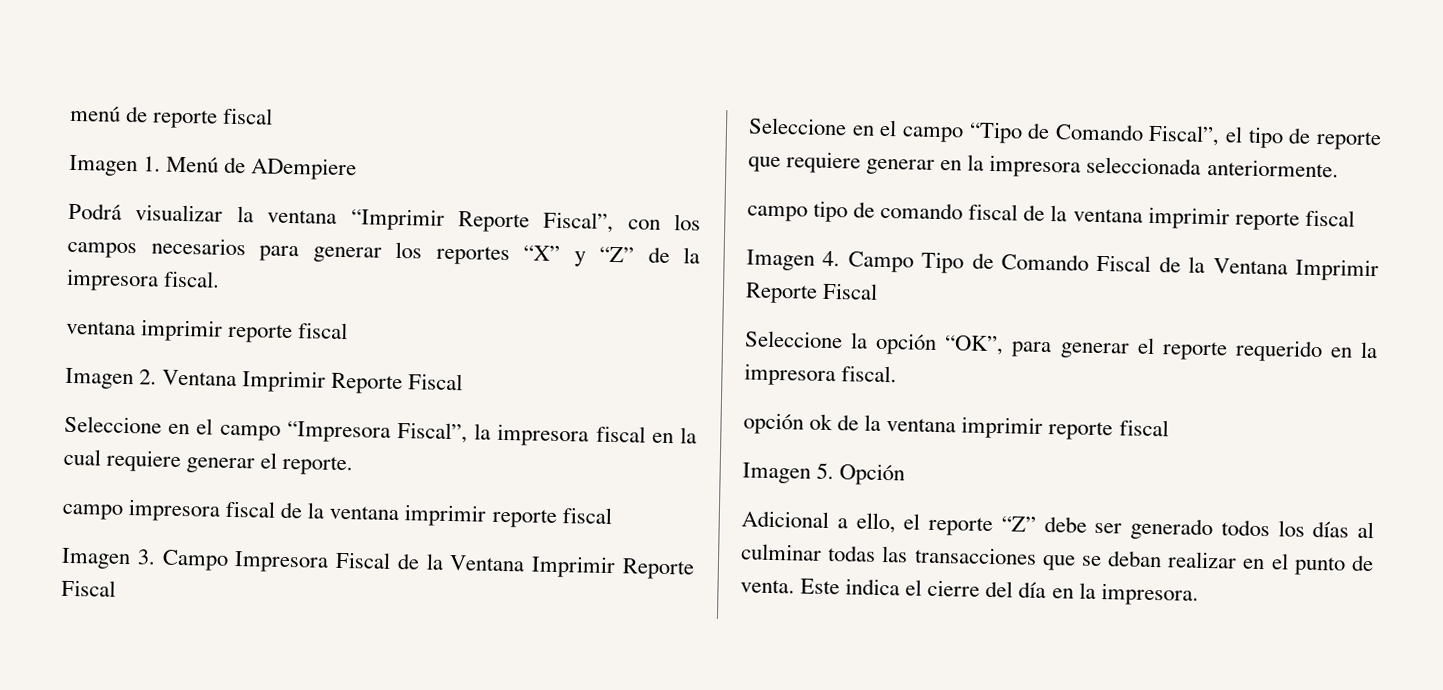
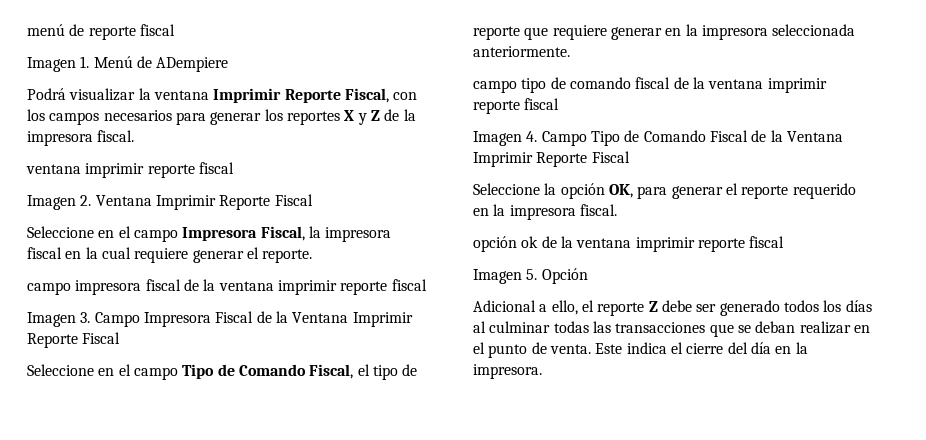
[350,208,615,233] “Imprimir Reporte Fiscal”, -> [213,88,389,103] Imprimir Reporte Fiscal,
[523,245,634,267] “X” y “Z” -> [344,110,380,125] X y Z
[286,420,468,444] “Impresora Fiscal”, -> [182,226,305,241] Impresora Fiscal,
[968,121,1221,147] “Tipo de Comando Fiscal”, -> [182,364,354,379] Tipo de Comando Fiscal,
[944,335,1005,356] “OK”, -> [608,184,633,198] OK,
[1000,516,1036,532] “Z” -> [648,301,658,312] Z

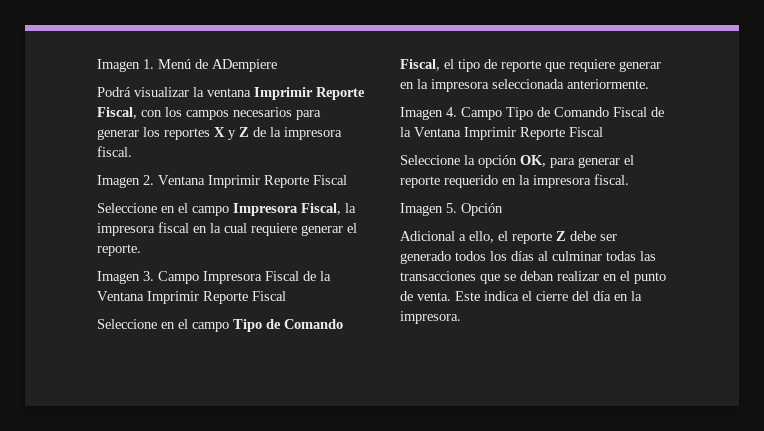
[27,24,175,40] menú de reporte fiscal // -> (97, 65) none
[26,162,234,178] // ventana imprimir reporte fiscal -> (132, 151) none
[27,279,427,295] // campo impresora fiscal de la ventana imprimir reporte fiscal -> (141, 250) none
[473,77,827,93] [473,98,560,114] // campo tipo de comando fiscal de la ventana imprimir reporte fiscal -> (649, 84) none
[473,236,785,252] // opción ok de la ventana imprimir reporte fiscal -> (629, 179) none

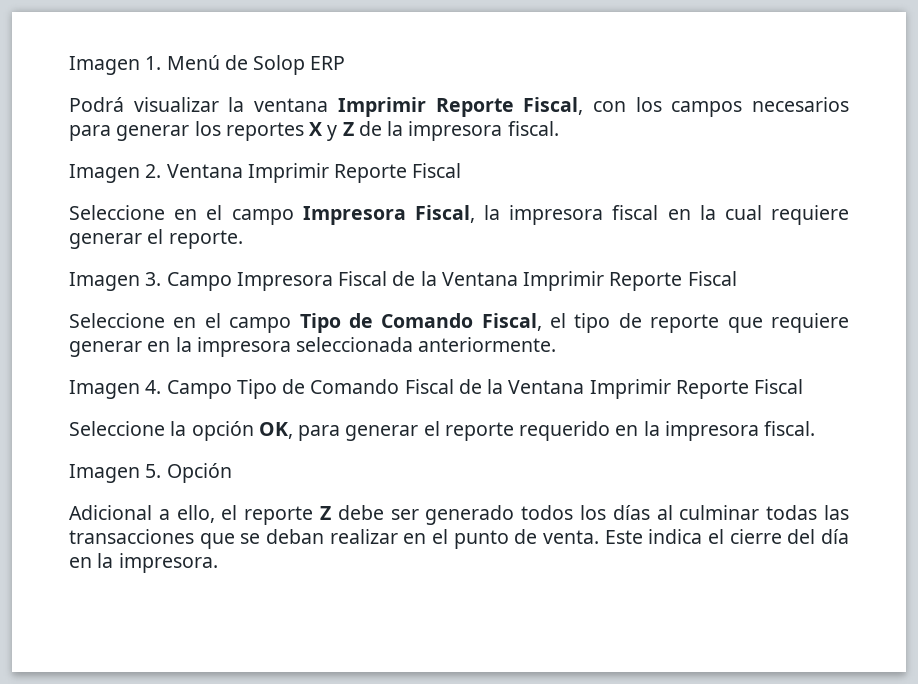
[212,59,277,72] ADempiere -> [253,55,346,75] Solop ERP

